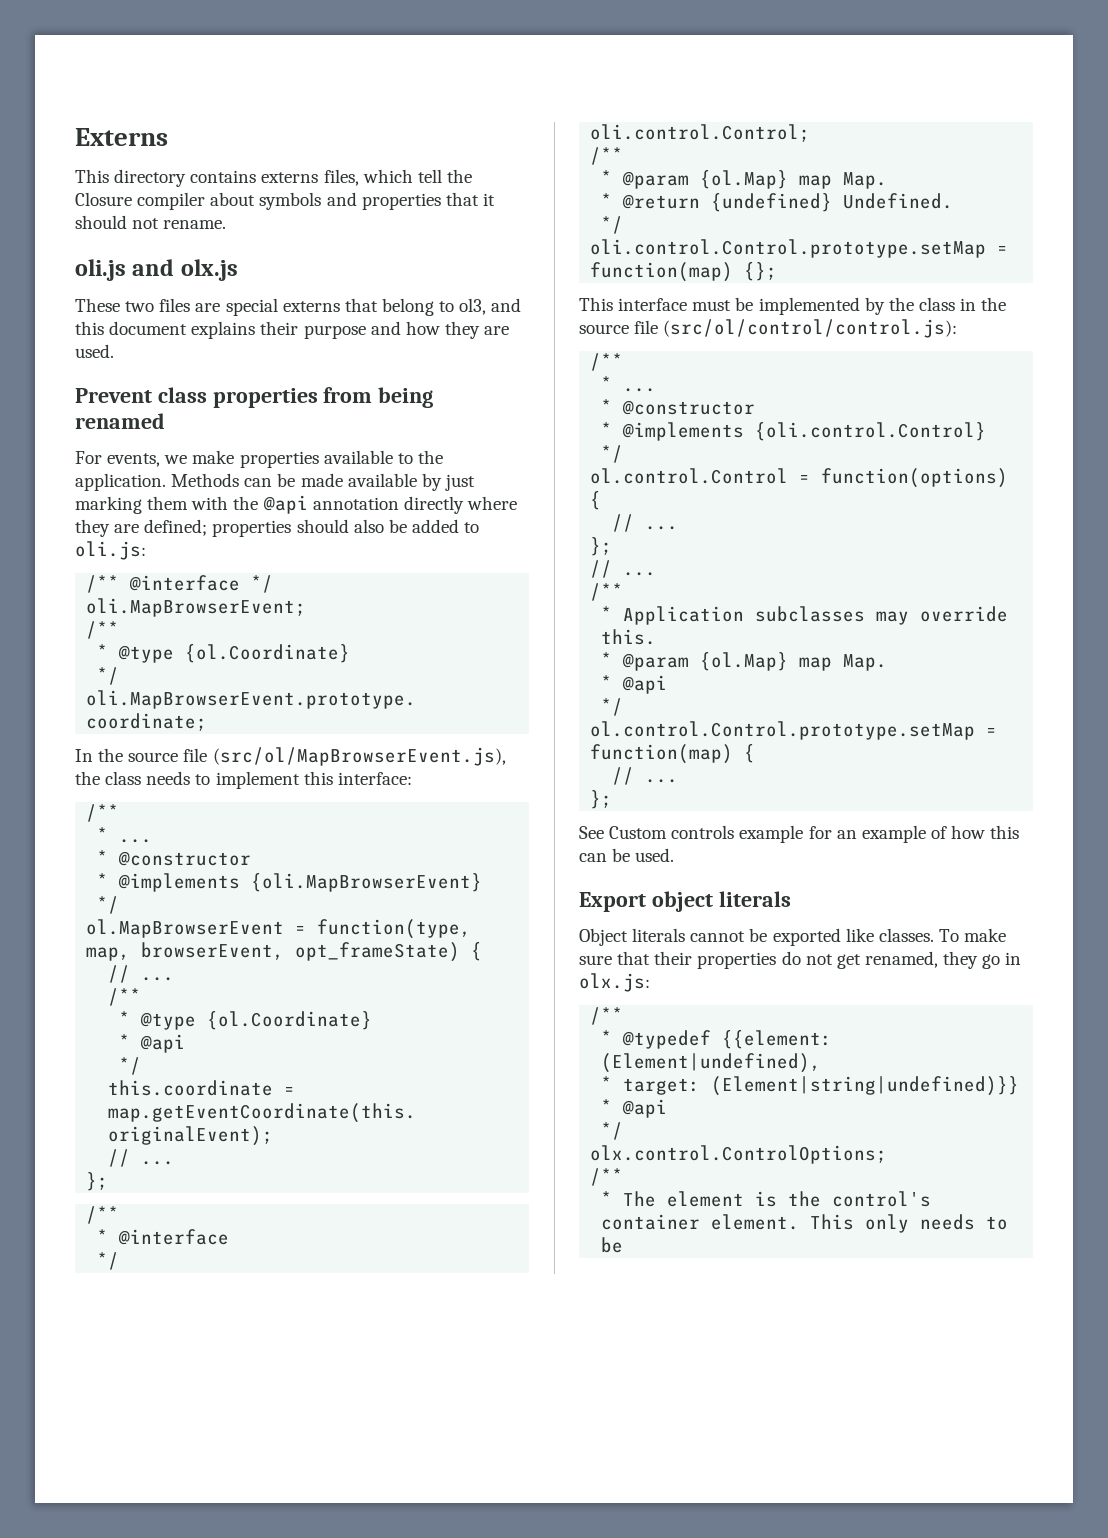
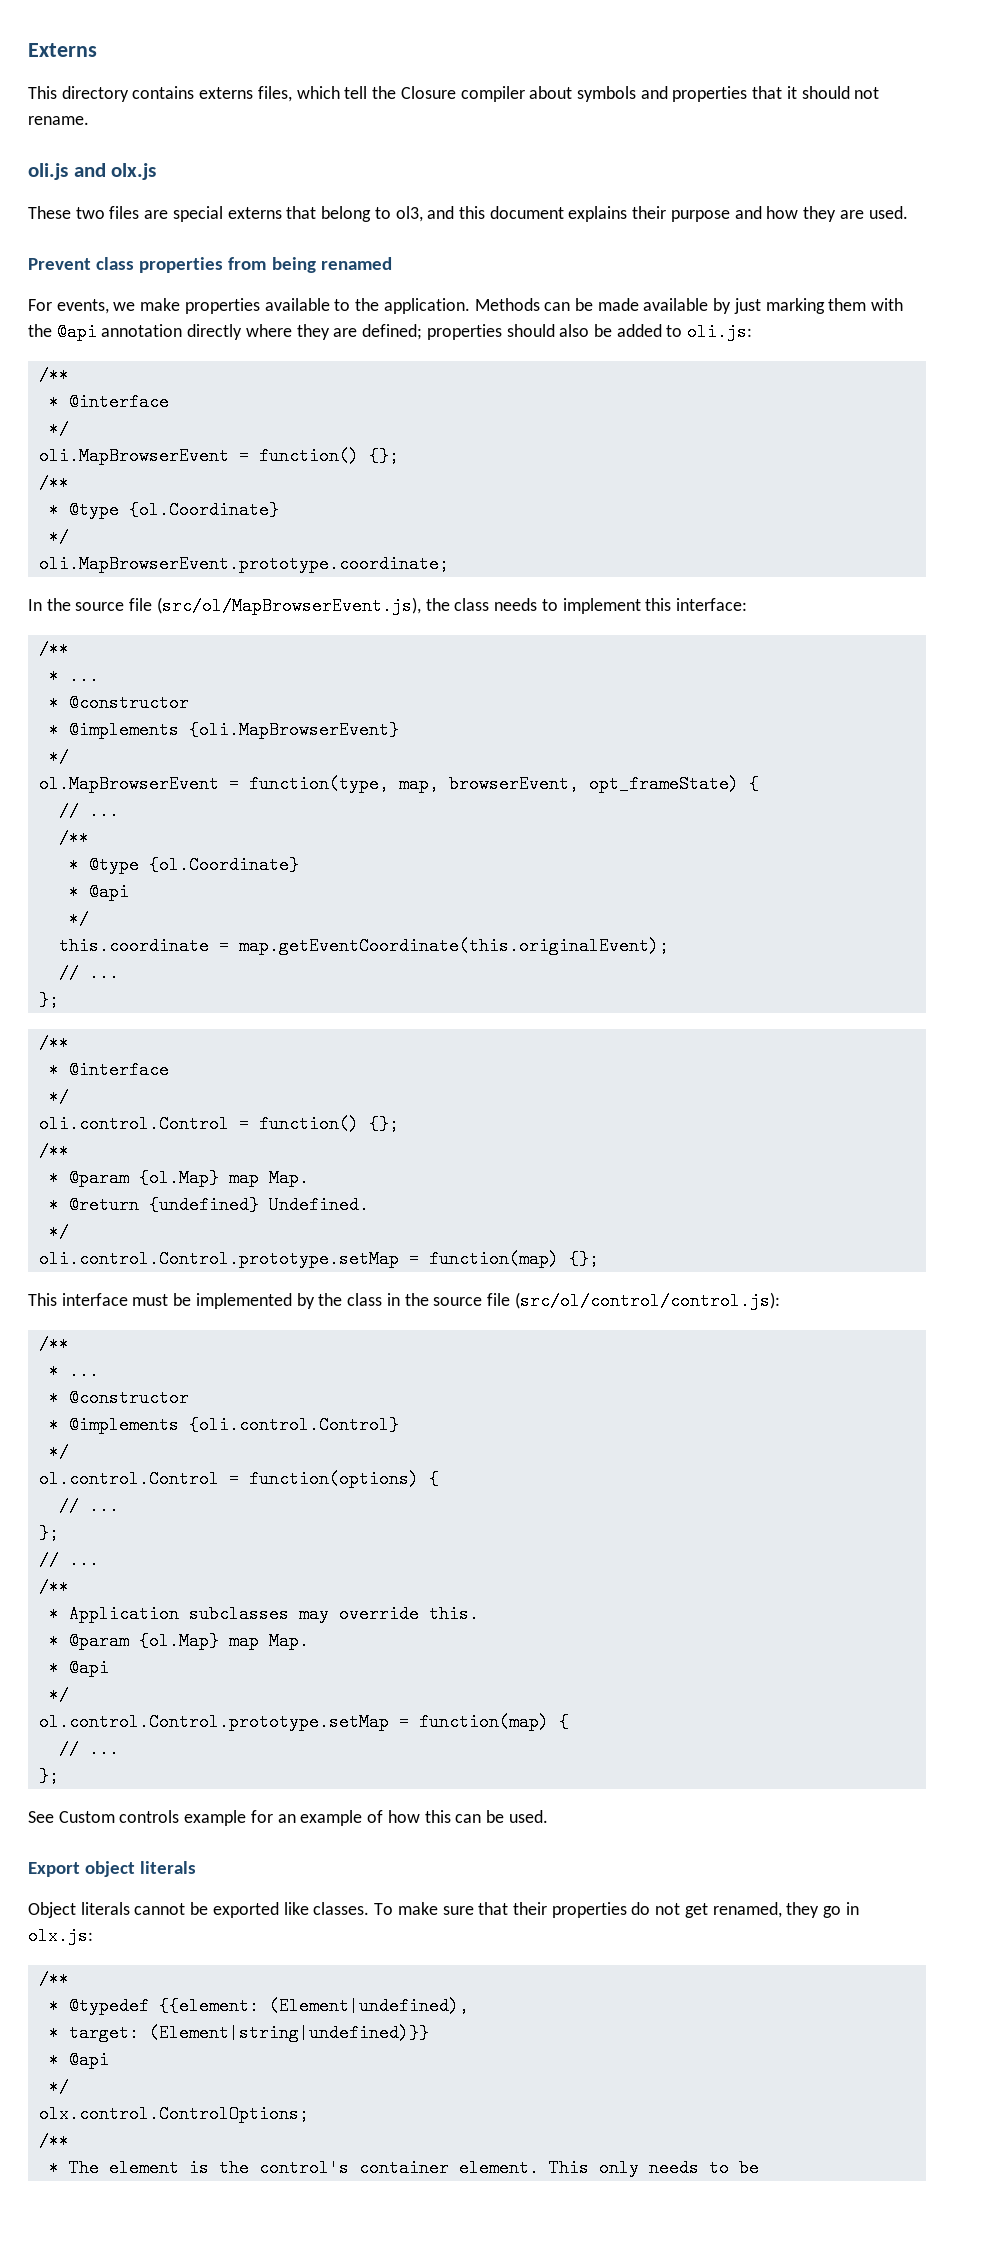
[129,575,274,593] [86,598,307,617] @interface */ // oli.MapBrowserEvent; -> [48,393,169,411] [48,420,69,438] [38,447,399,465] // * @interface // */ // oli.MapBrowserEvent = function() {};
[590,124,811,142] oli.control.Control; -> [38,1115,399,1133] oli.control.Control = function() {};

